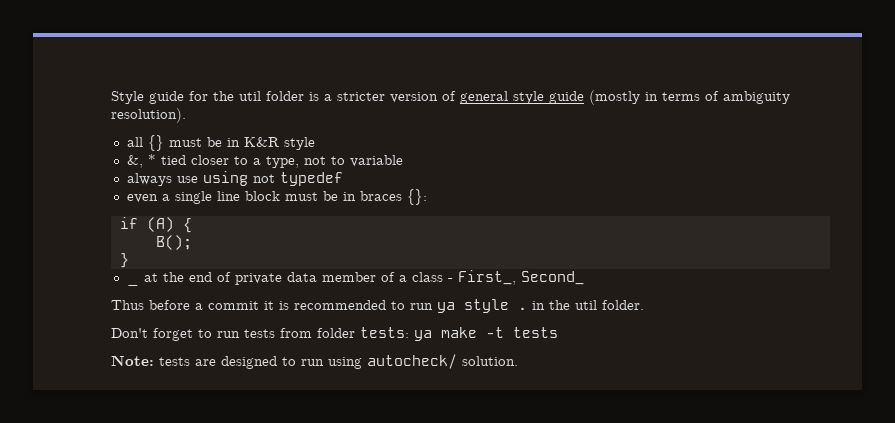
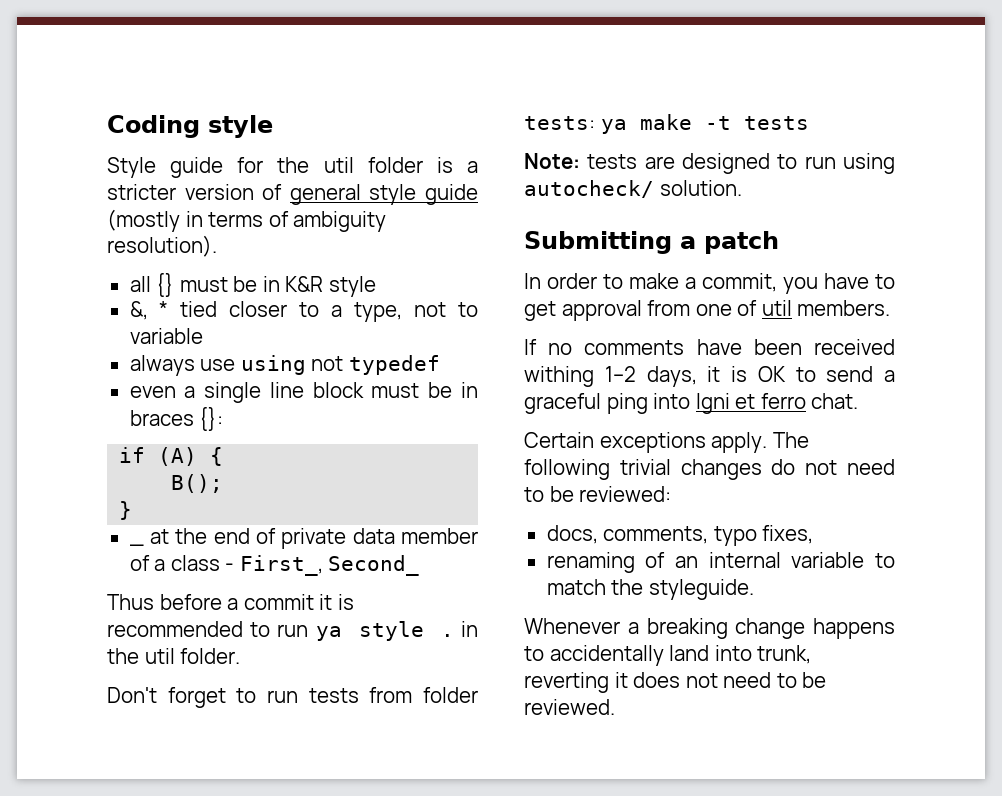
(111, 97) none -> [107,115,273,138] Coding style //
(518, 361) none -> [524,231,779,254] [524,273,895,294] [524,300,891,321] [524,339,895,355] [524,366,895,387] [524,393,859,414] [524,432,809,453] [524,459,895,480] [524,486,672,502] [546,525,814,546] [546,552,895,573] [546,579,754,600] [524,618,895,639] [524,645,812,666] [524,672,827,693] [524,699,615,715] // Submitting a patch // In order to make a commit, you have to get approval from one of util members. // If no comments have been received withing 1–2 days, it is OK to send a graceful ping into Igni et ferro chat. // Certain exceptions apply. The following trivial changes do not need to be reviewed: // docs, comments, typo fixes, // renaming of an internal variable to match the styleguide. // Whenever a breaking change happens to accidentally land into trunk, reverting it does not need to be reviewed.

